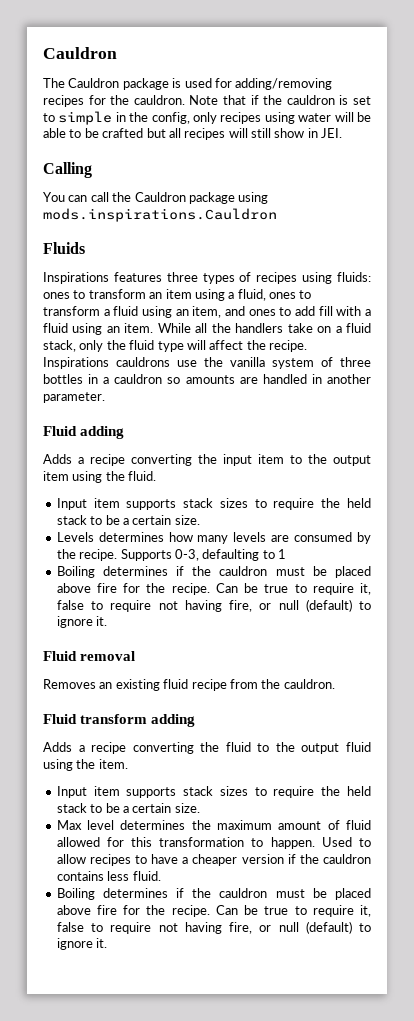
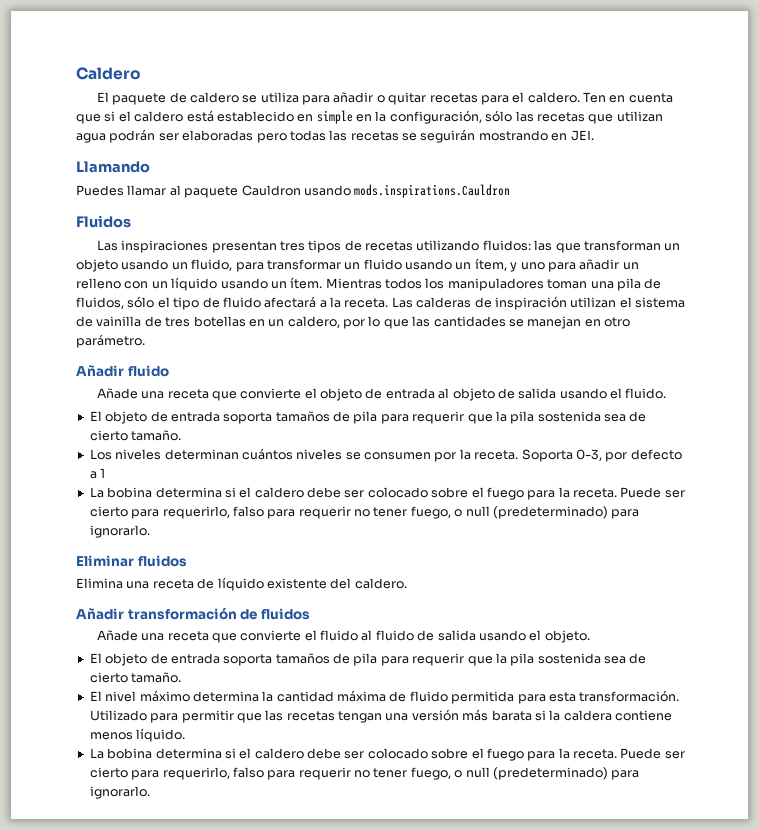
[43,47,117,59] [43,78,333,90] [43,95,371,107] [43,111,371,125] [43,128,343,140] [43,162,92,178] [43,192,269,204] [43,208,277,222] [43,242,85,254] [43,272,371,284] [43,289,312,301] [43,306,371,318] [43,323,371,335] [43,340,307,352] [43,357,371,369] [43,374,371,384] [43,392,105,403] [43,426,125,439] [43,454,371,466] [43,471,157,483] [56,498,371,510] [56,515,200,525] [56,532,371,544] [56,549,286,561] [56,566,371,578] [56,583,371,595] [56,599,371,612] [56,616,108,628] [43,651,136,661] [43,679,335,691] [43,714,196,727] [43,742,371,754] [43,759,128,771] [56,786,371,798] [56,803,200,813] [56,820,371,830] [56,837,371,849] [56,854,371,866] [56,871,161,881] [56,888,371,900] [56,905,371,917] [56,921,371,934] [56,938,108,950] Cauldron // The Cauldron package is used for adding/removing recipes for the cauldron. Note that if the cauldron is set to simple in the config, only recipes using water will be able to be crafted but all recipes will still show in JEI. // Calling // You can call the Cauldron package using mods.inspirations.Cauldron // Fluids // Inspirations features three types of recipes using fluids: ones to transform an item using a fluid, ones to transform a fluid using an item, and ones to add fill with a fluid using an item. While all the handlers take on a fluid stack, only the fluid type will affect the recipe. Inspirations cauldrons use the vanilla system of three bottles in a cauldron so amounts are handled in another parameter. // Fluid adding // Adds a recipe converting the input item to the output item using the fluid. // Input item supports stack sizes to require the held stack to be a certain size. // Levels determines how many levels are consumed by the recipe. Supports 0-3, defaulting to 1 // Boiling determines if the cauldron must be placed above fire for the recipe. Can be true to require it, false to require not having fire, or null (default) to ignore it. // Fluid removal // Removes an existing fluid recipe from the cauldron. // Fluid transform adding // Adds a recipe converting the fluid to the output fluid using the item. // Input item supports stack sizes to require the held stack to be a certain size. // Max level determines the maximum amount of fluid allowed for this transformation to happen. Used to allow recipes to have a cheaper version if the cauldron contains less fluid. // Boiling determines if the cauldron must be placed above fire for the recipe. Can be true to require it, false to require not having fire, or null (default) to ignore it. -> [76,67,141,80] [96,92,673,105] [76,110,663,124] [76,129,594,143] [76,161,150,173] [76,184,511,198] [76,215,131,228] [96,240,681,253] [76,258,639,272] [76,277,662,291] [76,296,685,310] [76,316,630,329] [76,334,145,348] [76,365,169,377] [96,388,667,401] [89,411,647,424] [89,430,182,441] [89,448,682,462] [89,468,106,479] [89,487,685,500] [89,506,640,519] [89,525,150,538] [76,555,187,567] [76,577,407,591] [76,607,310,620] [96,630,590,643] [89,653,647,666] [89,672,182,683] [89,690,680,704] [89,709,672,723] [89,728,186,742] [89,748,685,761] [89,767,640,780] [89,786,150,799] Caldero // El paquete de caldero se utiliza para añadir o quitar recetas para el caldero. Ten en cuenta que si el caldero está establecido en simple en la configuración, sólo las recetas que utilizan agua podrán ser elaboradas pero todas las recetas se seguirán mostrando en JEI. // Llamando // Puedes llamar al paquete Cauldron usando mods.inspirations.Cauldron // Fluidos // Las inspiraciones presentan tres tipos de recetas utilizando fluidos: las que transforman un objeto usando un fluido, para transformar un fluido usando un ítem, y uno para añadir un relleno con un líquido usando un ítem. Mientras todos los manipuladores toman una pila de fluidos, sólo el tipo de fluido afectará a la receta. Las calderas de inspiración utilizan el sistema de vainilla de tres botellas en un caldero, por lo que las cantidades se manejan en otro parámetro. // Añadir fluido // Añade una receta que convierte el objeto de entrada al objeto de salida usando el fluido. // El objeto de entrada soporta tamaños de pila para requerir que la pila sostenida sea de cierto tamaño. // Los niveles determinan cuántos niveles se consumen por la receta. Soporta 0-3, por defecto a 1 // La bobina determina si el caldero debe ser colocado sobre el fuego para la receta. Puede ser cierto para requerirlo, falso para requerir no tener fuego, o null (predeterminado) para ignorarlo. // Eliminar fluidos // Elimina una receta de líquido existente del caldero. // Añadir transformación de fluidos // Añade una receta que convierte el fluido al fluido de salida usando el objeto. // El objeto de entrada soporta tamaños de pila para requerir que la pila sostenida sea de cierto tamaño. // El nivel máximo determina la cantidad máxima de fluido permitida para esta transformación. Utilizado para permitir que las recetas tengan una versión más barata si la caldera contiene menos líquido. // La bobina determina si el caldero debe ser colocado sobre el fuego para la receta. Puede ser cierto para requerirlo, falso para requerir no tener fuego, o null (predeterminado) para ignorarlo.

